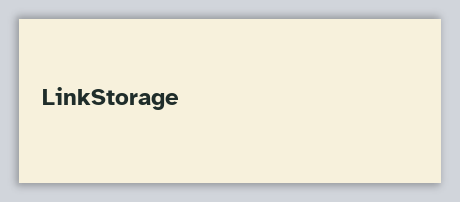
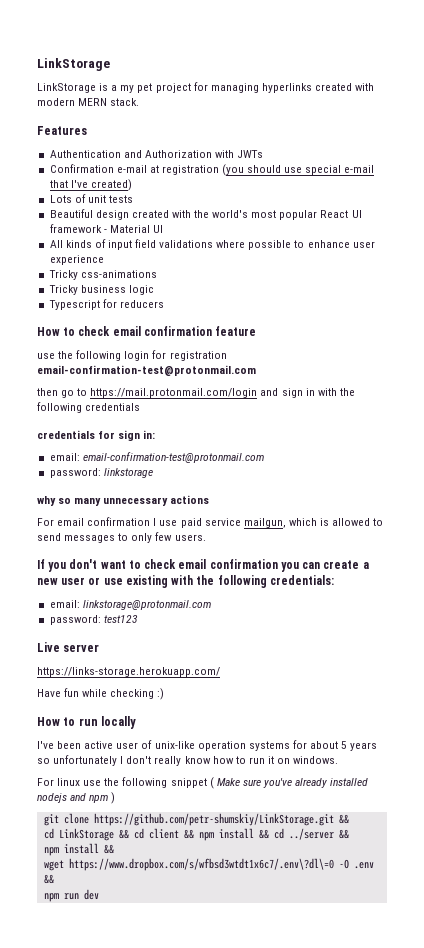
[42,87,179,110] LinkStorage -> [37,58,110,71] [37,82,375,93] [37,98,140,106] [37,126,87,135] [49,150,264,158] [49,164,375,176] [49,179,132,191] [49,194,133,203] [49,209,362,220] [49,224,163,233] [49,239,375,250] [49,255,104,265] [48,270,157,280] [48,285,154,295] [48,299,164,310] [37,326,257,336] [37,350,227,361] [37,365,256,376] [37,388,355,398] [37,402,141,413] [37,430,156,441] [49,452,264,463] [49,468,153,478] [37,495,210,506] [37,517,384,528] [37,532,206,543] [37,559,369,572] [37,575,334,588] [49,600,211,610] [49,615,138,625] [37,642,100,652] [37,667,220,677] [37,688,165,700] [37,716,137,729] [37,740,378,751] [37,755,339,766] [37,777,369,789] [37,792,116,804] [43,813,349,826] [43,828,349,841] [43,843,114,856] [43,858,374,871] [43,874,54,884] [43,889,99,902] LinkStorage // LinkStorage is a my pet project for managing hyperlinks created with modern MERN stack. // Features // Authentication and Authorization with JWTs // Confirmation e-mail at registration (you should use special e-mail that I've created) // Lots of unit tests // Beautiful design created with the world's most popular React UI framework - Material UI // All kinds of input field validations where possible to enhance user experience // Tricky css-animations // Tricky business logic // Typescript for reducers // How to check email confirmation feature // use the following login for registration email-confirmation-test@protonmail.com // then go to https://mail.protonmail.com/login and sign in with the following credentials // credentials for sign in: // email: email-confirmation-test@protonmail.com // password: linkstorage // why so many unnecessary actions // For email confirmation I use paid service mailgun, which is allowed to send messages to only few users. // If you don't want to check email confirmation you can create a new user or use existing with the following credentials: // email: linkstorage@protonmail.com // password: test123 // Live server // https://links-storage.herokuapp.com/ // Have fun while checking :) // How to run locally // I've been active user of unix-like operation systems for about 5 years so unfortunately I don't really know how to run it on windows. // For linux use the following snippet ( Make sure you've already installed nodejs and npm ) // git clone https://github.com/petr-shumskiy/LinkStorage.git && // cd LinkStorage && cd client && npm install && cd ../server && // npm install && // wget https://www.dropbox.com/s/wfbsd3wtdt1x6c7/.env\?dl\=0 -O .env && // npm run dev

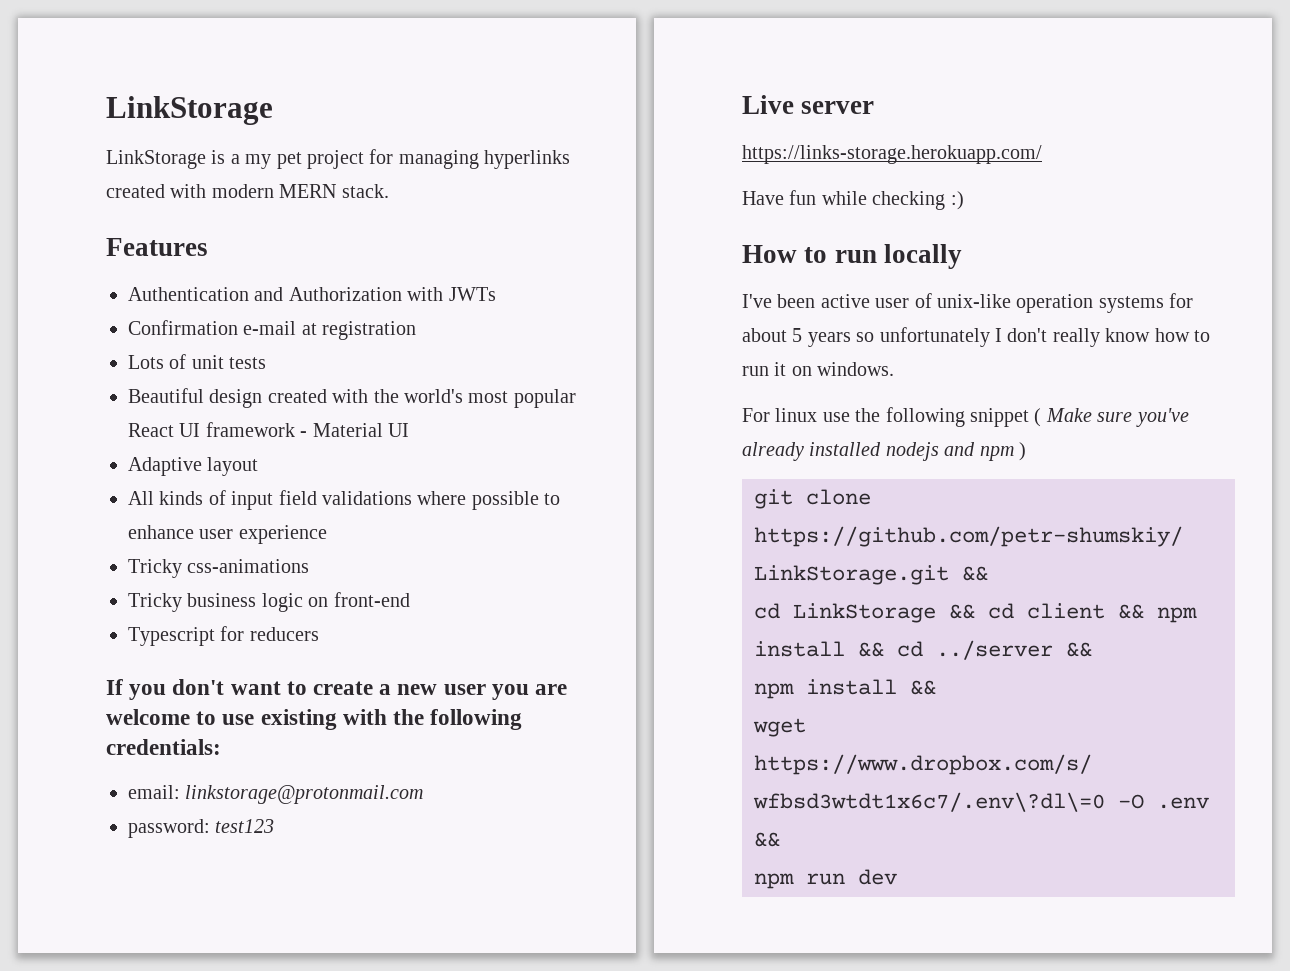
[222,164,375,176] [49,179,132,191] (you should use special e-mail that I've created) -> (417, 330) none
(163, 229) none -> [128,457,259,476] // Adaptive layout
(154, 290) none -> [308,592,410,607] on front-end
[37,326,257,336] [37,350,227,361] [37,365,256,376] [37,388,355,398] [37,402,141,413] [37,430,156,441] [49,452,264,463] [49,468,153,478] [37,495,210,506] [37,517,384,528] [37,532,206,543] // How to check email confirmation feature // use the following login for registration email-confirmation-test@protonmail.com // then go to https://mail.protonmail.com/login and sign in with the following credentials // credentials for sign in: // email: email-confirmation-test@protonmail.com // password: linkstorage // why so many unnecessary actions // For email confirmation I use paid service mailgun, which is allowed to send messages to only few users. -> (319, 634) none
[144,559,369,572] [37,577,101,585] check email confirmation you can create a new user or -> [313,681,568,700] [106,709,217,725] create a new user you are welcome to

